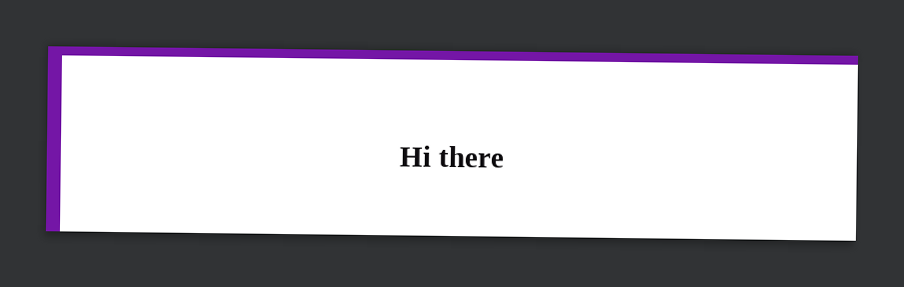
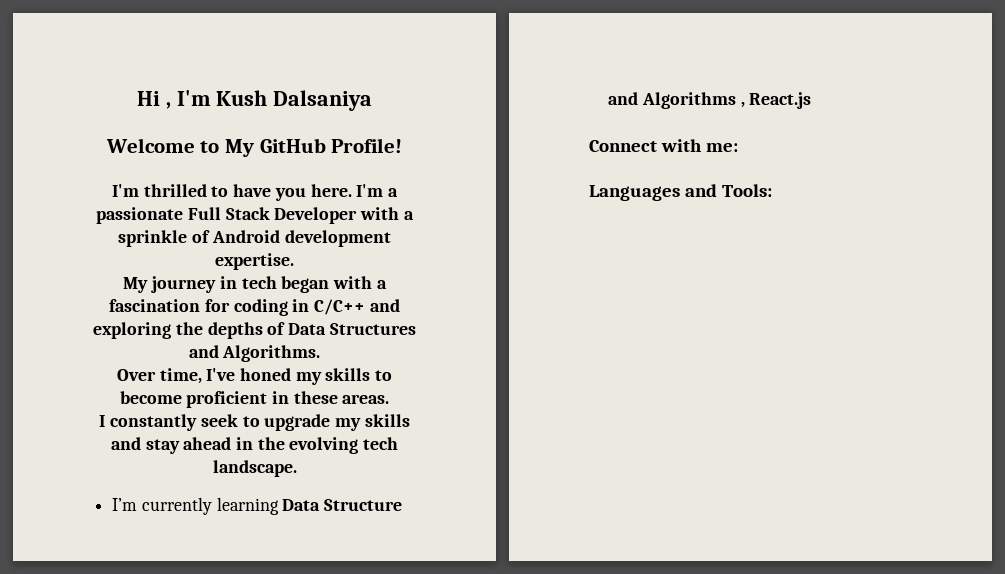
[437,145,504,168] there -> [165,90,373,111] [105,138,403,157] [111,184,399,201] [96,207,414,224] [118,230,391,247] [215,253,294,270] [123,276,387,293] [109,299,400,316] [93,322,416,339] [188,345,321,362] [116,368,393,385] [119,391,390,408] [99,414,410,431] [110,437,399,454] [212,460,297,477] [112,497,403,515] [608,92,812,109] [589,139,739,152] [589,184,773,201] , I'm Kush Dalsaniya // Welcome to My GitHub Profile! // I'm thrilled to have you here. I'm a passionate Full Stack Developer with a sprinkle of Android development expertise. // My journey in tech began with a fascination for coding in C/C++ and exploring the depths of Data Structures and Algorithms. // Over time, I've honed my skills to become proficient in these areas. // I constantly seek to upgrade my skills and stay ahead in the evolving tech landscape. // I’m currently learning Data Structure and Algorithms , React.js // Connect with me: // Languages and Tools:

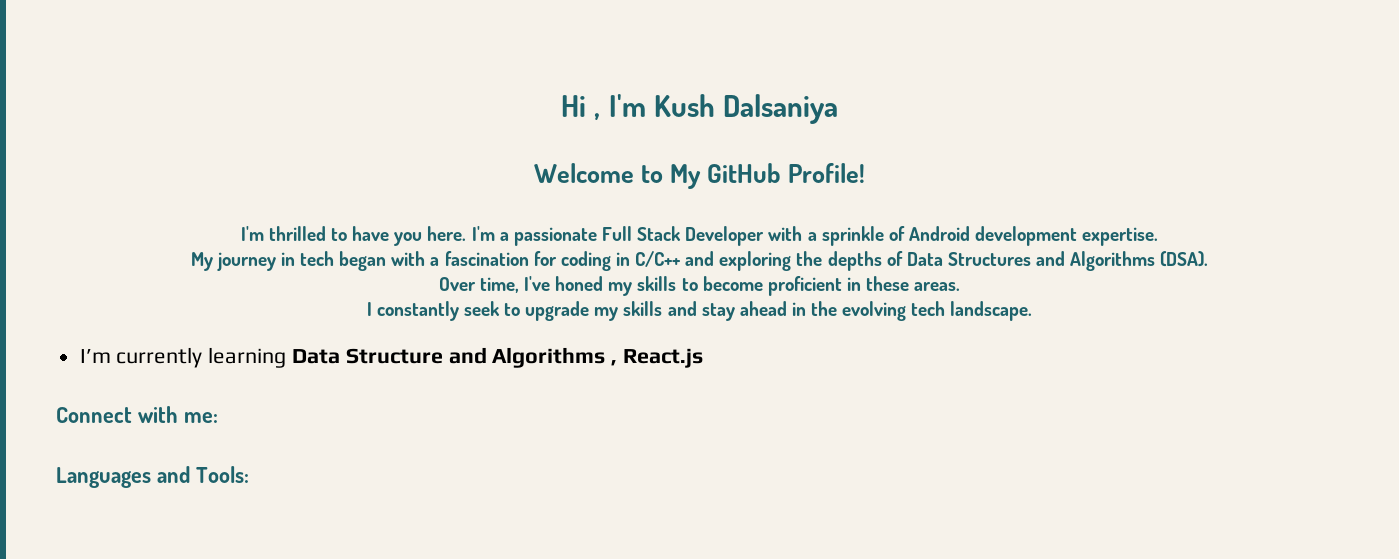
[222,345,321,362] Algorithms. -> [1070,251,1209,271] Algorithms (DSA).

